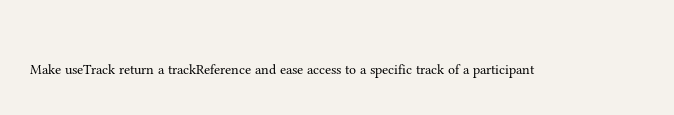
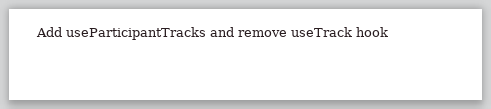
[30,64,535,78] Make useTrack return a trackReference and ease access to a specific track of a participant -> [36,27,388,40] Add useParticipantTracks and remove useTrack hook

